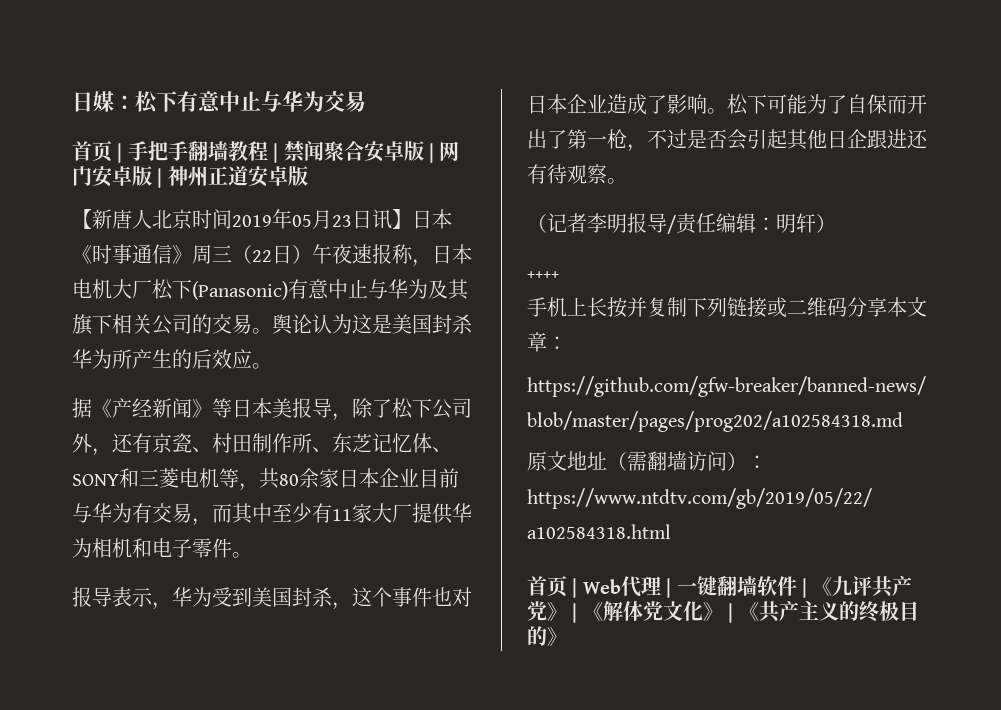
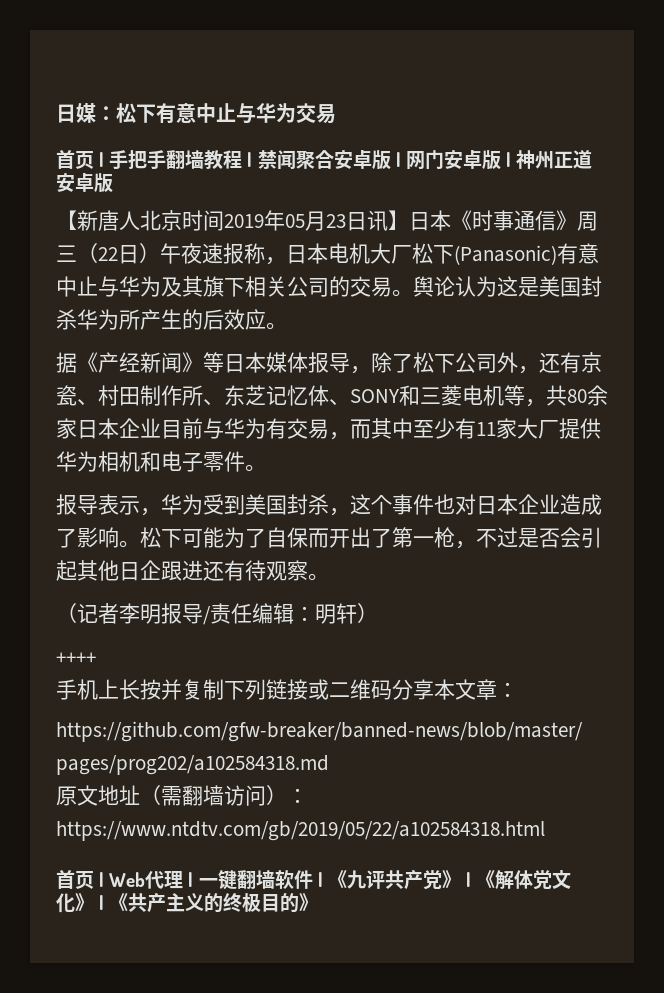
[272,398,292,418] 美 -> [266,352,308,373] 媒体

